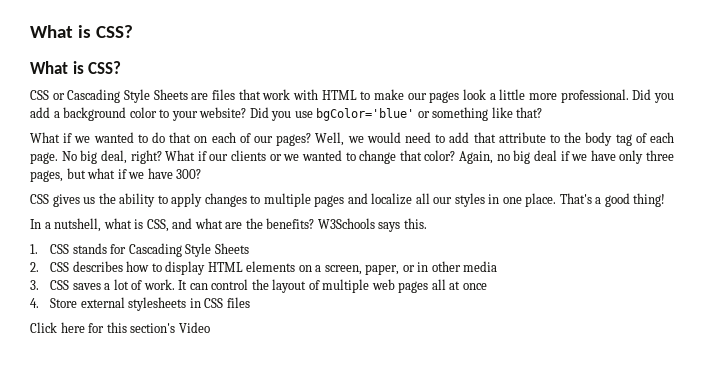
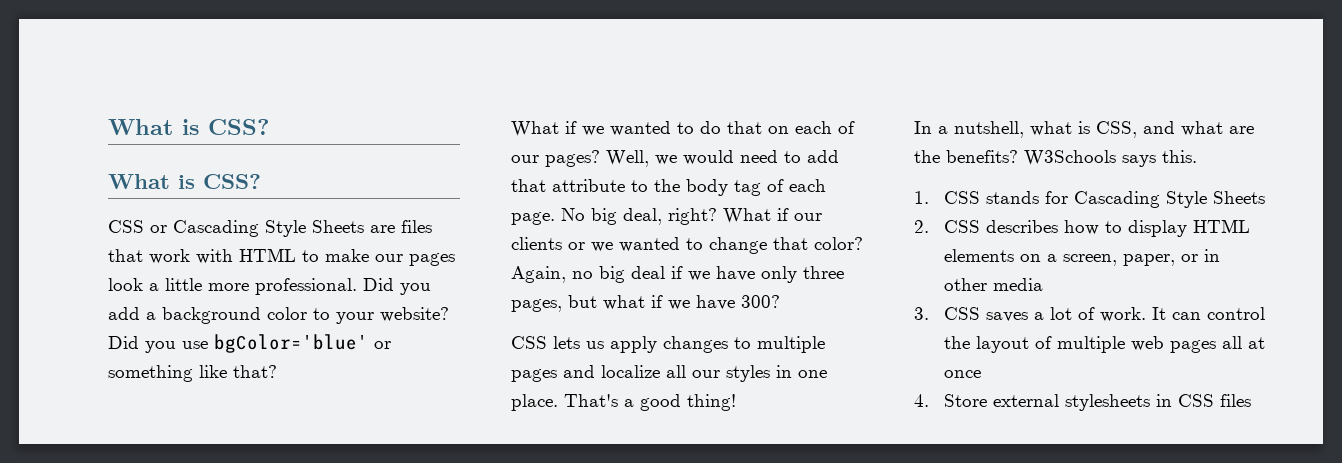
[52,193,168,207] gives us the ability to -> [553,336,604,349] lets us
[30,322,210,333] // Click here for this section's Video -> (1252, 400) none

